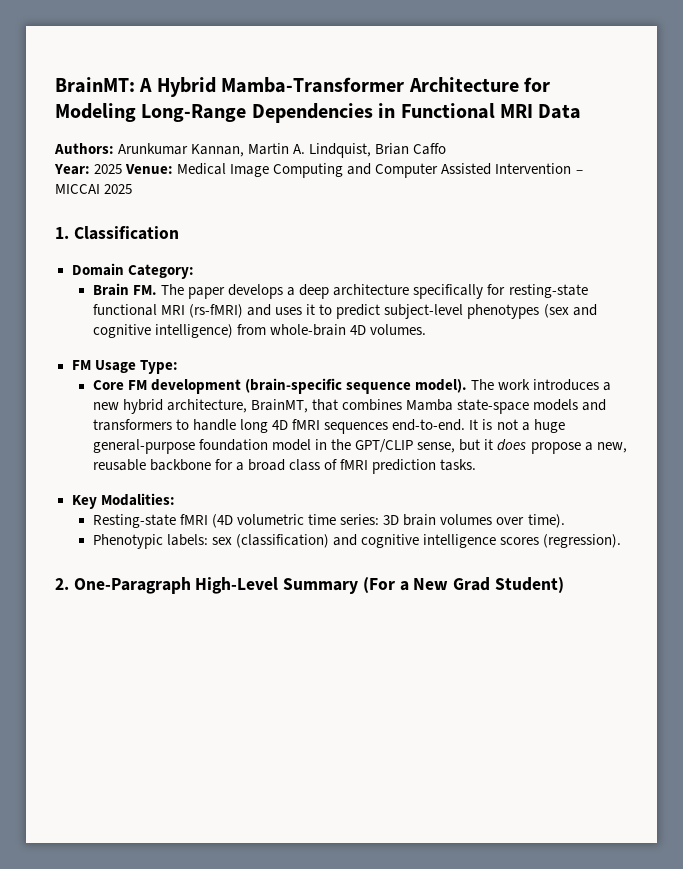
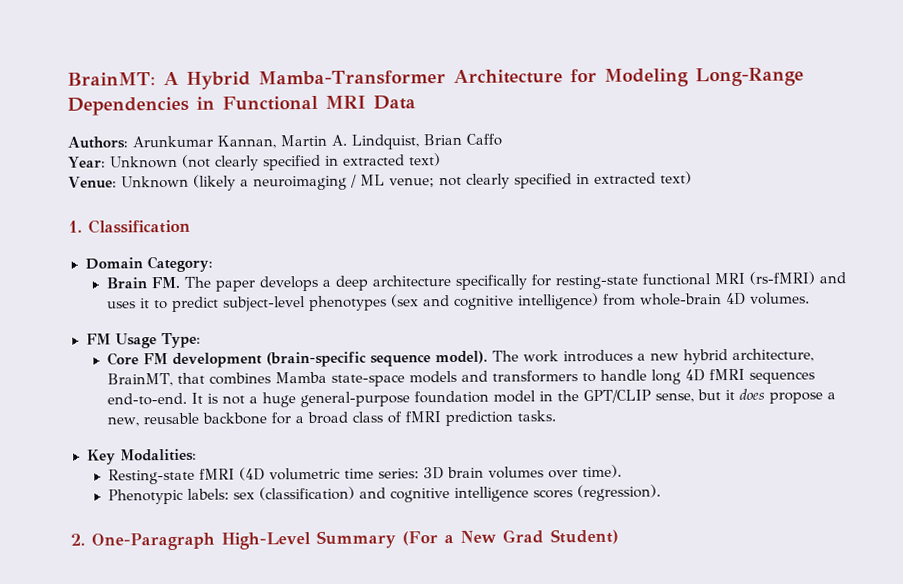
[94,163,583,178] [55,184,133,194] 2025 Venue: Medical Image Computing and Computer Assisted Intervention – MICCAI 2025 -> [109,153,441,171] [68,171,692,191] Unknown (not clearly specified in extracted text) // Venue: Unknown (likely a neuroimaging / ML venue; not clearly specified in extracted text)

